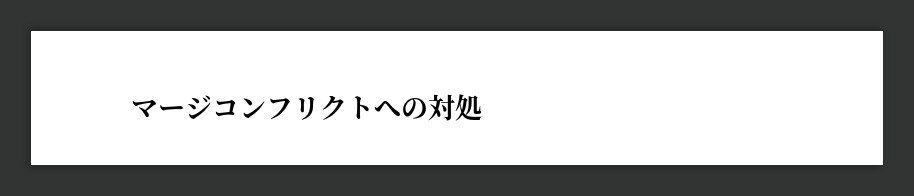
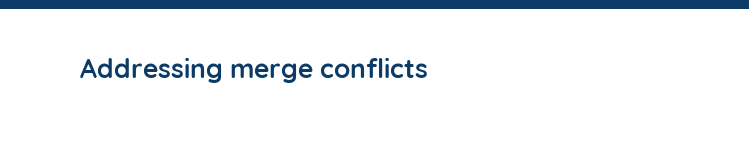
[131,94,482,121] マージコンフリクトへの対処 -> [80,57,429,83] Addressing merge conflicts

